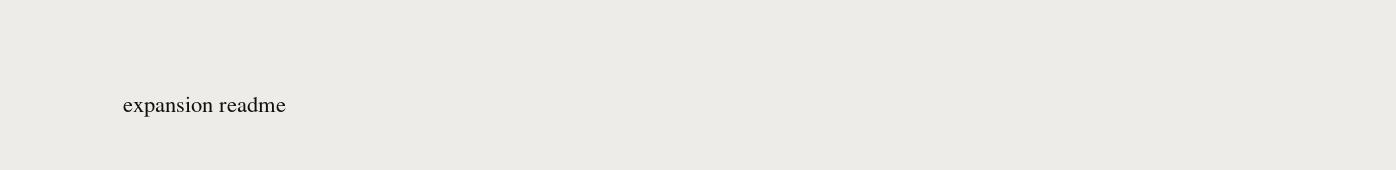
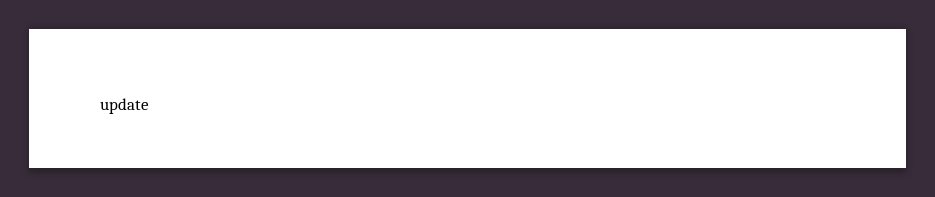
[123,96,287,117] expansion readme -> [100,98,149,114] update

